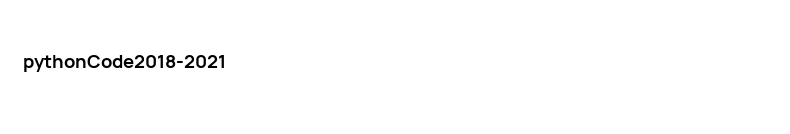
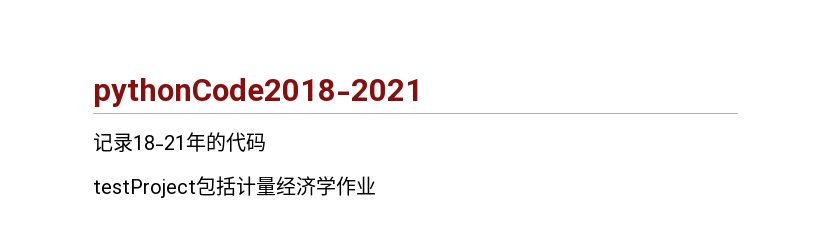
(226, 63) none -> [93,132,266,152] [93,176,376,198] // 记录18-21年的代码 // testProject包括计量经济学作业

